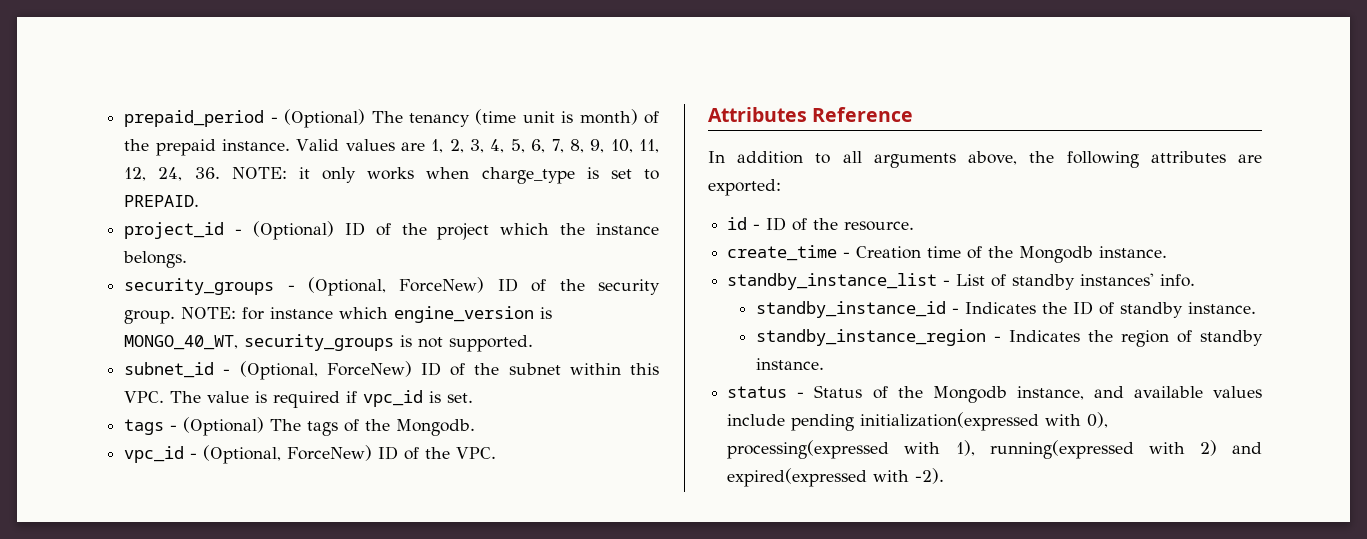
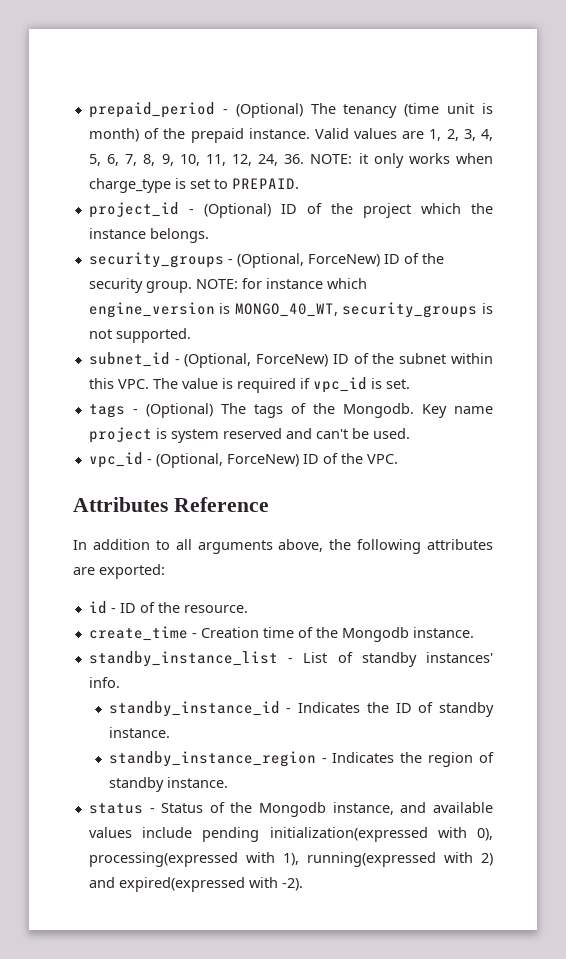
(476, 427) none -> [421,404,493,418] [88,427,410,443] Key name project is system reserved and can't be used.

